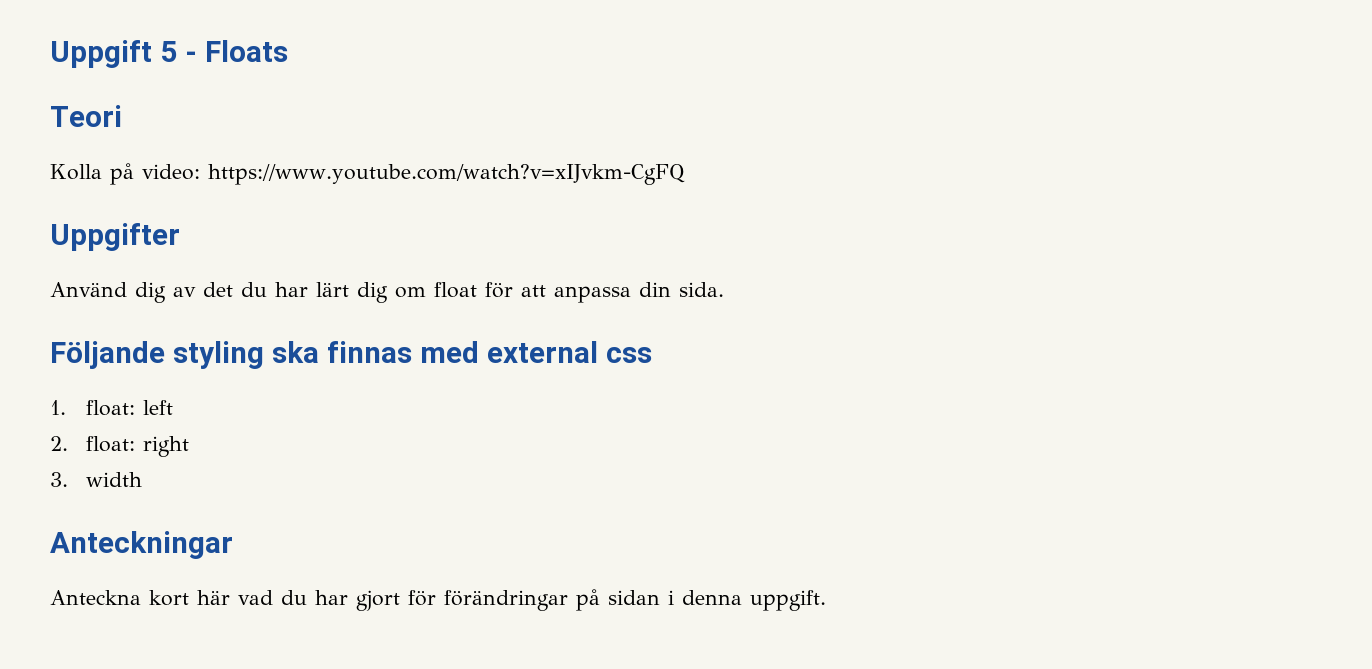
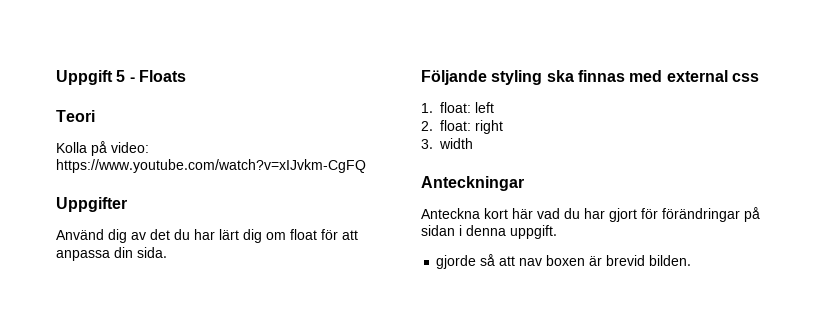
(826, 600) none -> [436,254,692,269] // gjorde så att nav boxen är brevid bilden.

